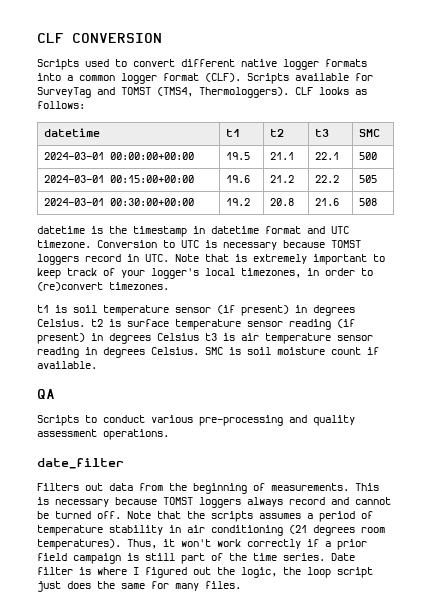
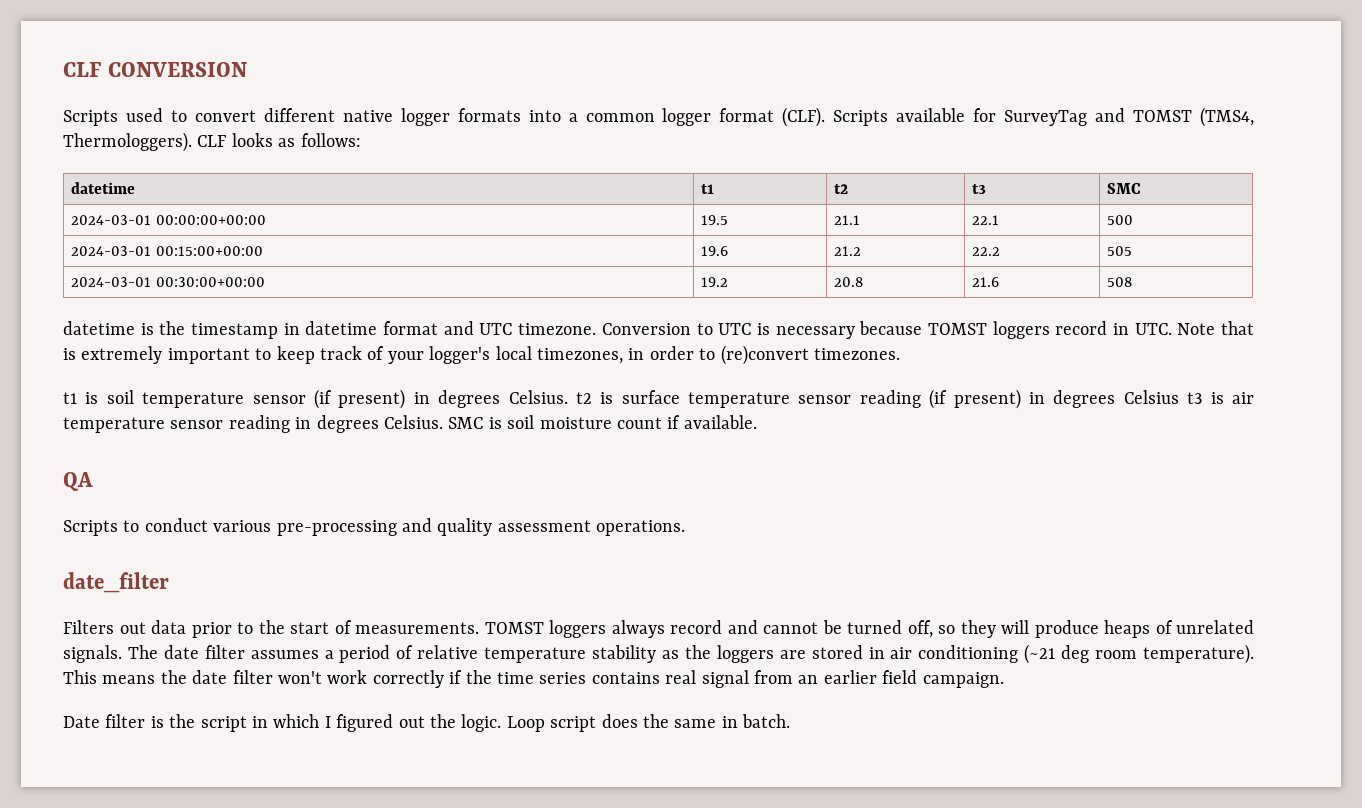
[139,483,379,494] [37,497,157,507] from the beginning of measurements. This is necessary because -> [191,620,479,638] prior to the start of measurements.
[97,511,253,522] off. Note that the scripts -> [907,620,1254,638] [63,645,245,663] off, so they will produce heaps of unrelated signals. The date filter
(373, 515) none -> [417,645,479,659] relative
[169,525,385,536] [37,539,367,550] [37,553,355,564] [37,567,373,578] [37,581,241,592] in air conditioning (21 degrees room temperatures). Thus, it won't work correctly if a prior field campaign is still part of the time series. Date filter is where I figured out the logic, the loop script just does the same for many files. -> [662,644,1254,664] [63,670,1004,688] [63,714,791,732] as the loggers are stored in air conditioning (~21 deg room temperature). This means the date filter won't work correctly if the time series contains real signal from an earlier field campaign. // Date filter is the script in which I figured out the logic. Loop script does the same in batch.

